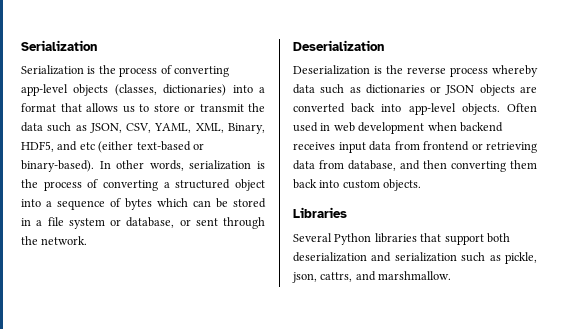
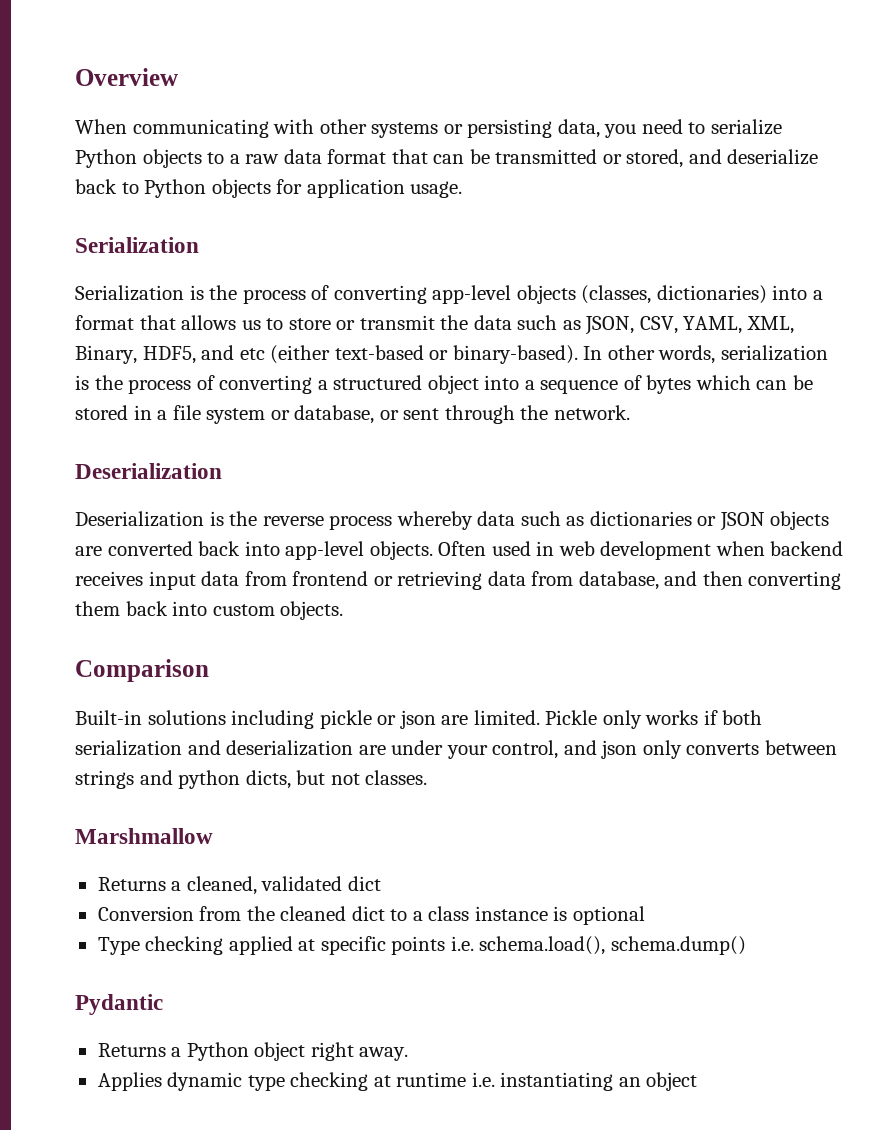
(21, 45) none -> [75,68,178,86] [75,119,782,138] [75,149,819,168] [75,179,463,198] Overview // When communicating with other systems or persisting data, you need to serialize Python objects to a raw data format that can be transmitted or stored, and deserialize back to Python objects for application usage. //
[293,207,347,218] [293,233,510,245] [293,252,537,264] [292,271,452,283] Libraries // Several Python libraries that support both deserialization and serialization such as pickle, json, cattrs, and marshmallow. -> [75,659,209,682] [75,710,763,729] [75,740,837,759] [75,770,428,789] [75,828,213,844] [97,876,381,895] [97,906,645,925] [97,936,746,955] [75,994,163,1015] [97,1042,409,1061] [97,1072,698,1091] Comparison // Built-in solutions including pickle or json are limited. Pickle only works if both serialization and deserialization are under your control, and json only converts between strings and python dicts, but not classes. // Marshmallow // Returns a cleaned, validated dict // Conversion from the cleaned dict to a class instance is optional // Type checking applied at specific points i.e. schema.load(), schema.dump() // Pydantic // Returns a Python object right away. // Applies dynamic type checking at runtime i.e. instantiating an object

